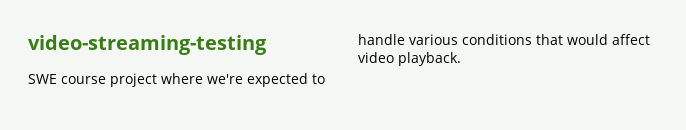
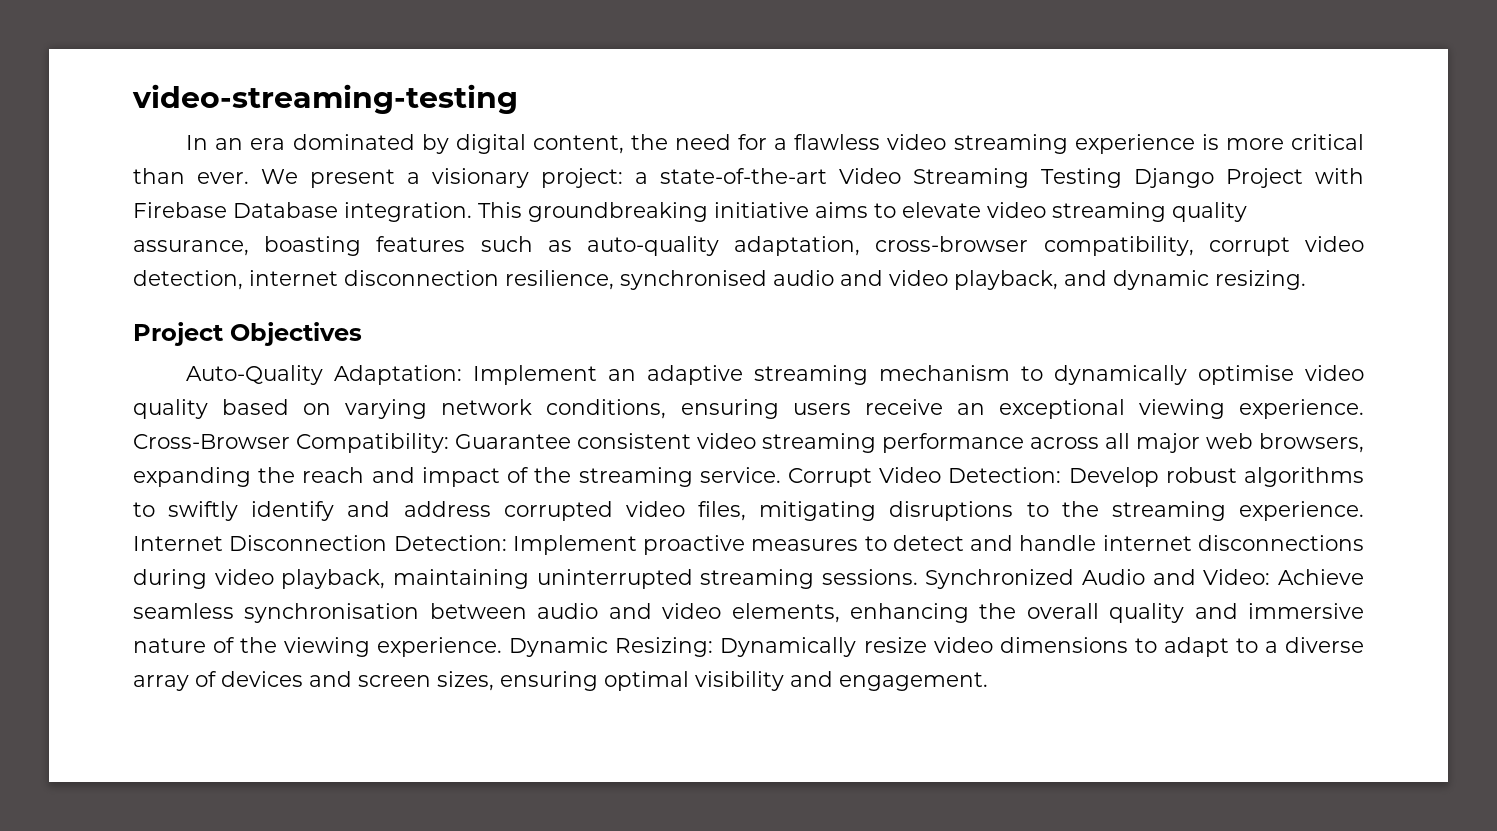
[28,73,325,87] [358,34,650,45] [358,52,461,66] SWE course project where we're expected to handle various conditions that would affect video playback. -> [186,134,1364,154] [133,168,1364,188] [133,202,1247,222] [133,236,1365,256] [133,270,1306,290] [133,322,362,346] [186,365,1364,385] [133,399,1365,419] [133,433,1364,453] [133,467,1364,487] [133,501,1365,521] [133,535,1364,555] [133,569,1364,589] [133,603,1364,623] [133,637,1364,657] [133,671,988,691] In an era dominated by digital content, the need for a flawless video streaming experience is more critical than ever. We present a visionary project: a state-of-the-art Video Streaming Testing Django Project with Firebase Database integration. This groundbreaking initiative aims to elevate video streaming quality assurance, boasting features such as auto-quality adaptation, cross-browser compatibility, corrupt video detection, internet disconnection resilience, synchronised audio and video playback, and dynamic resizing. // Project Objectives // Auto-Quality Adaptation: Implement an adaptive streaming mechanism to dynamically optimise video quality based on varying network conditions, ensuring users receive an exceptional viewing experience. Cross-Browser Compatibility: Guarantee consistent video streaming performance across all major web browsers, expanding the reach and impact of the streaming service. Corrupt Video Detection: Develop robust algorithms to swiftly identify and address corrupted video files, mitigating disruptions to the streaming experience. Internet Disconnection Detection: Implement proactive measures to detect and handle internet disconnections during video playback, maintaining uninterrupted streaming sessions. Synchronized Audio and Video: Achieve seamless synchronisation between audio and video elements, enhancing the overall quality and immersive nature of the viewing experience. Dynamic Resizing: Dynamically resize video dimensions to adapt to a diverse array of devices and screen sizes, ensuring optimal visibility and engagement.

